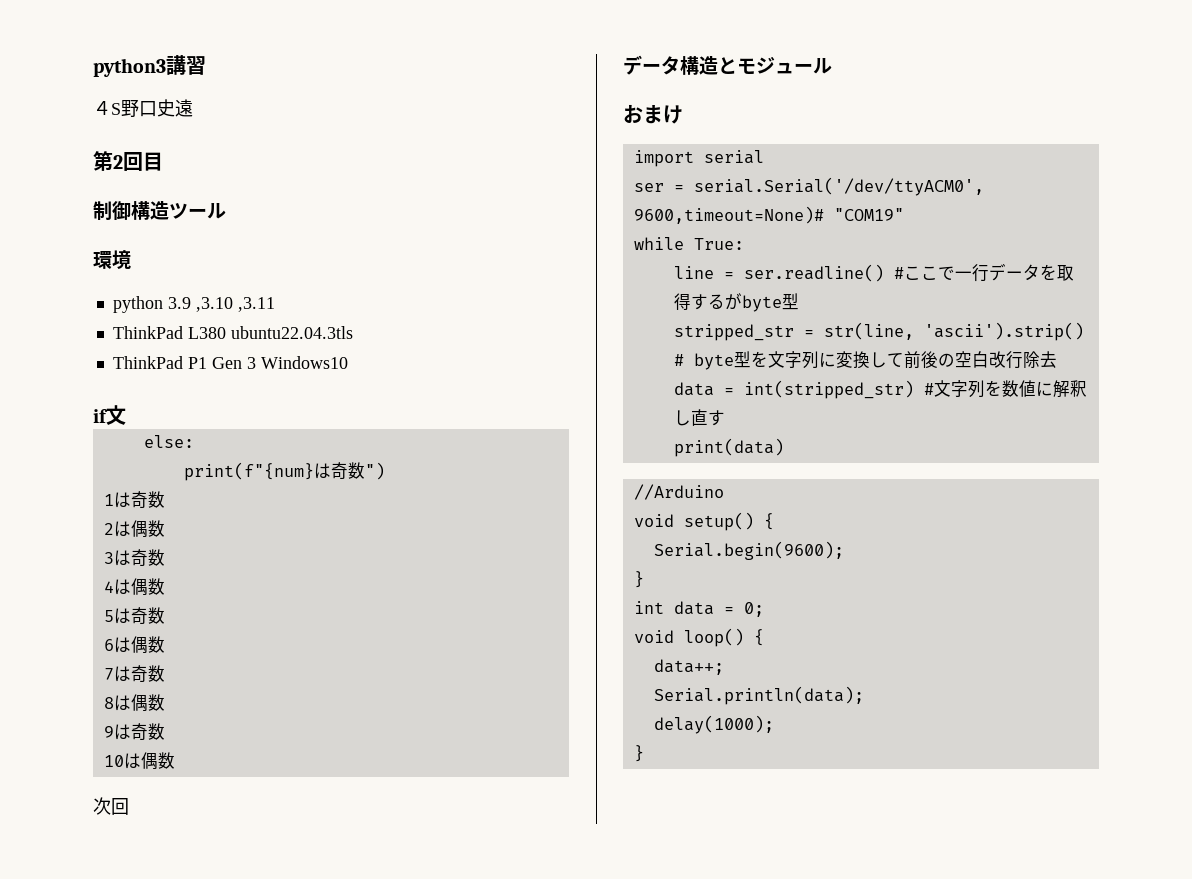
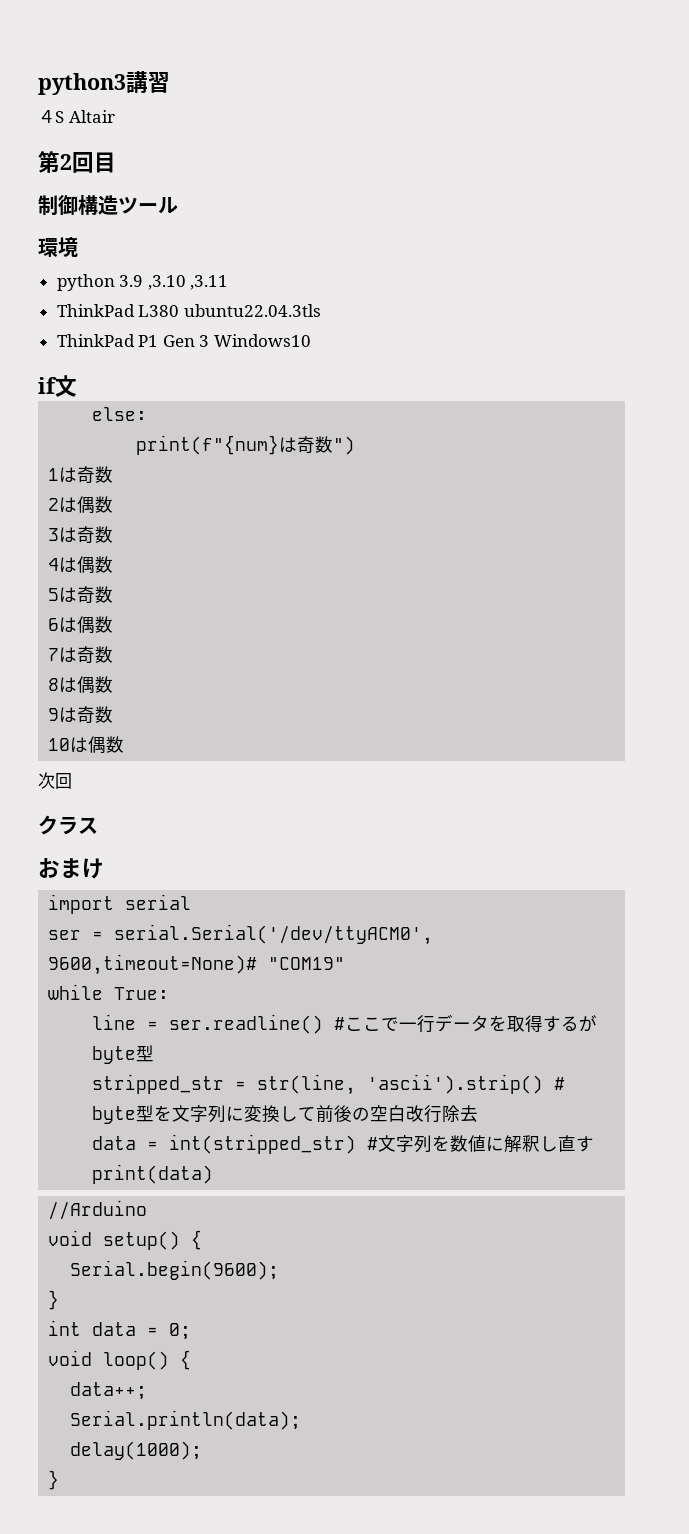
[121,99,193,117] 野口史遠 -> [68,110,115,123] Altair
[623,55,832,75] データ構造とモジュール -> [38,815,98,835] クラス

